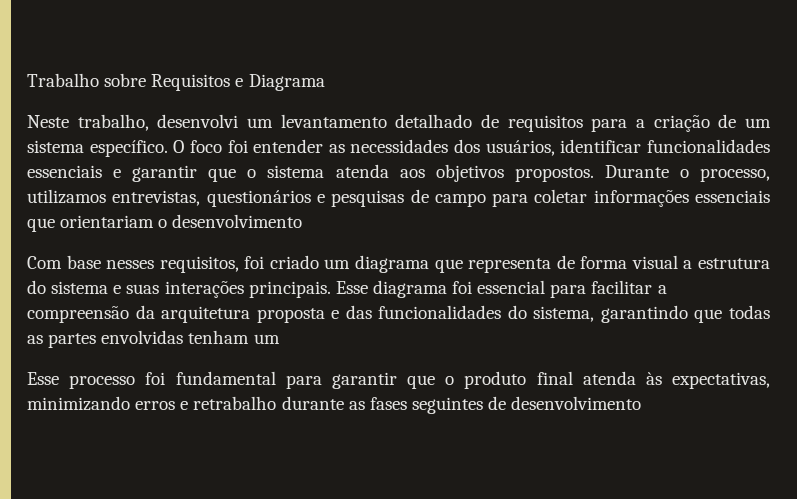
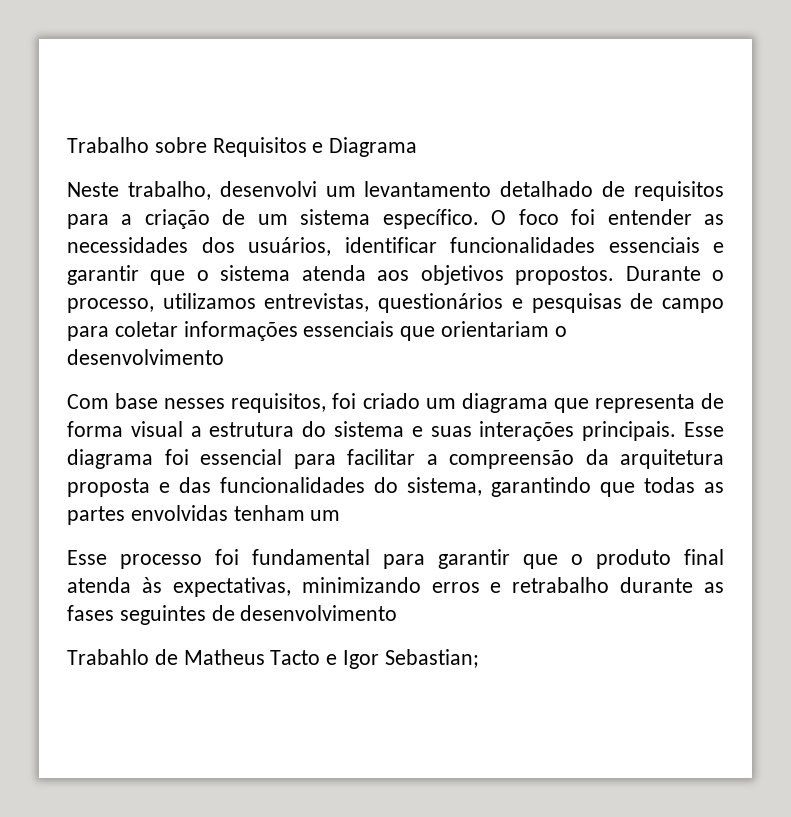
(642, 403) none -> [67,649,479,669] // Trabahlo de Matheus Tacto e Igor Sebastian;

